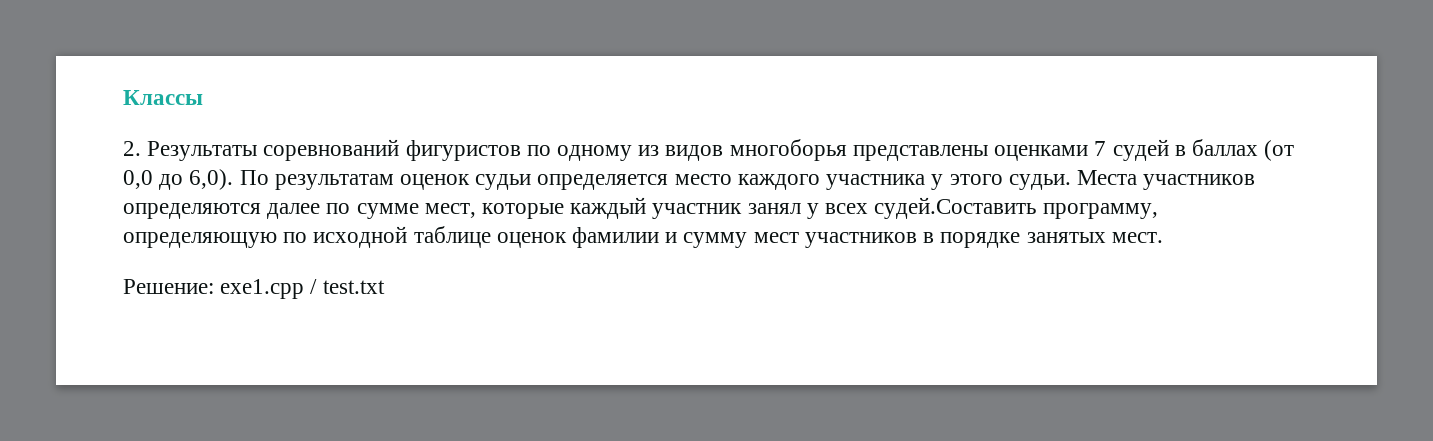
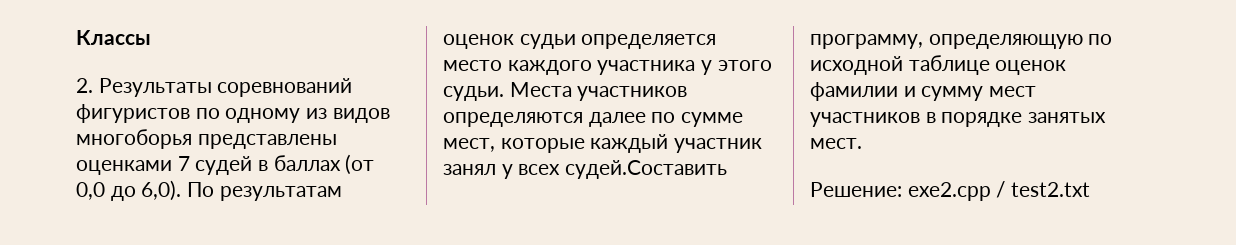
[220,279,385,299] exe1.cpp / test.txt -> [907,181,1091,201] exe2.cpp / test2.txt

